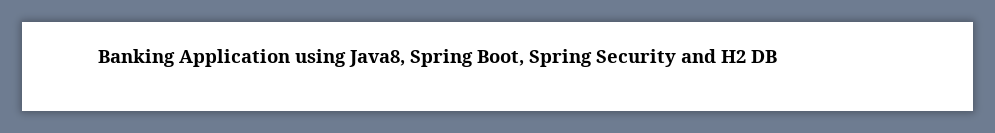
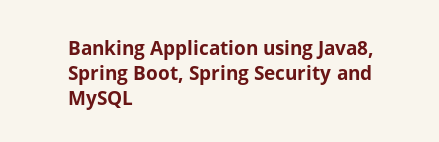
[721,50,777,63] H2 DB -> [68,91,133,110] MySQL

